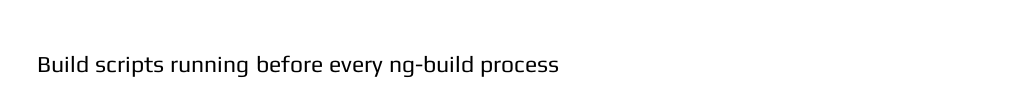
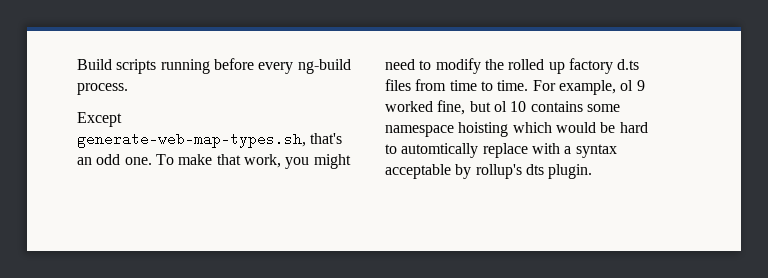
[480,60,560,77] process -> [77,83,128,95] [77,112,122,127] [77,132,343,148] [77,154,351,169] [385,58,640,74] [385,79,645,95] [385,100,620,115] [385,122,648,137] [385,143,617,158] [385,164,593,179] process. // Except generate-web-map-types.sh, that's an odd one. To make that work, you might need to modify the rolled up factory d.ts files from time to time. For example, ol 9 worked fine, but ol 10 contains some namespace hoisting which would be hard to automtically replace with a syntax acceptable by rollup's dts plugin.

